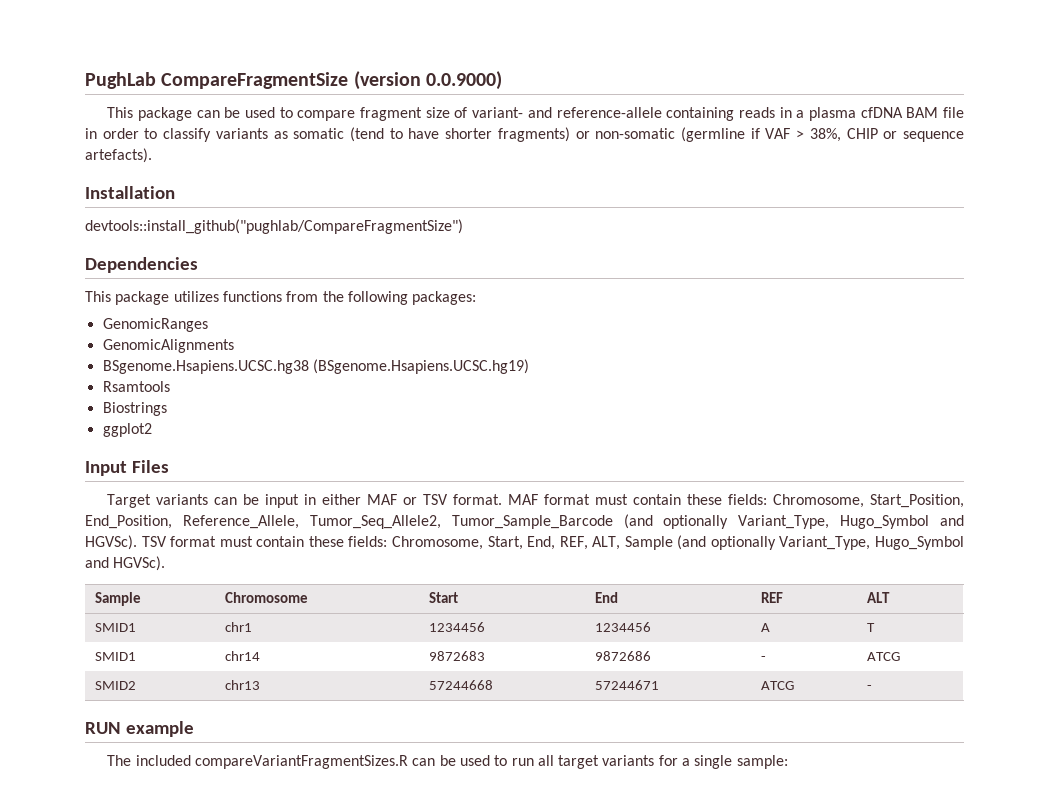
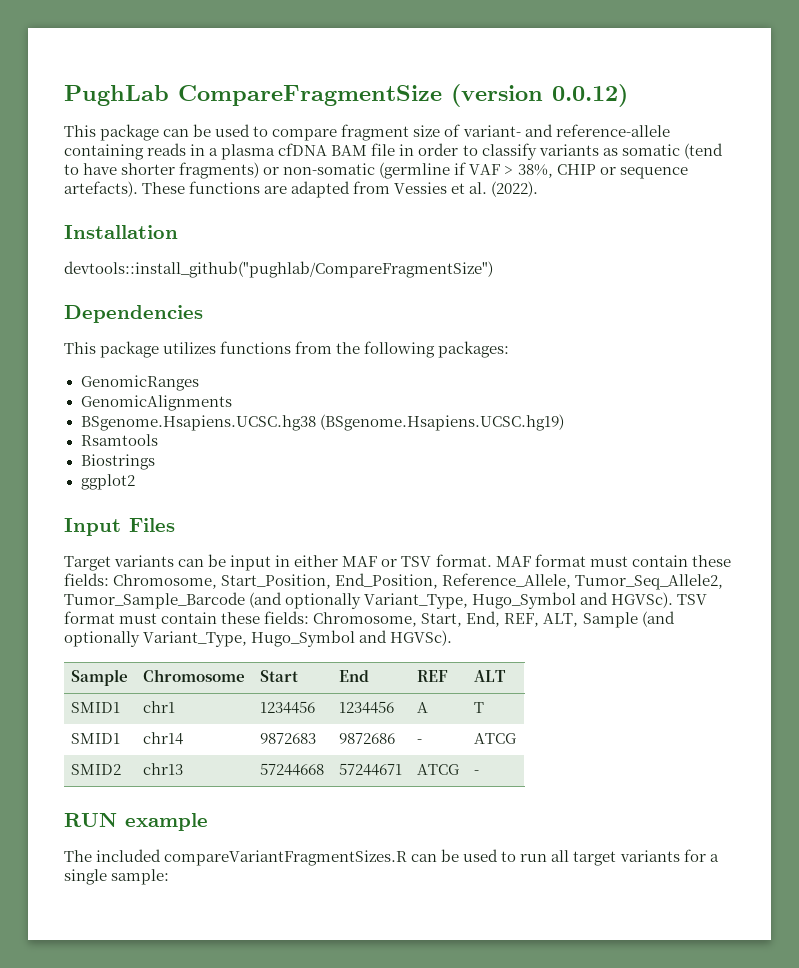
[426,71,503,90] 0.0.9000) -> [552,84,628,107] 0.0.12)
(152, 155) none -> [142,181,539,198] These functions are adapted from Vessies et al. (2022).

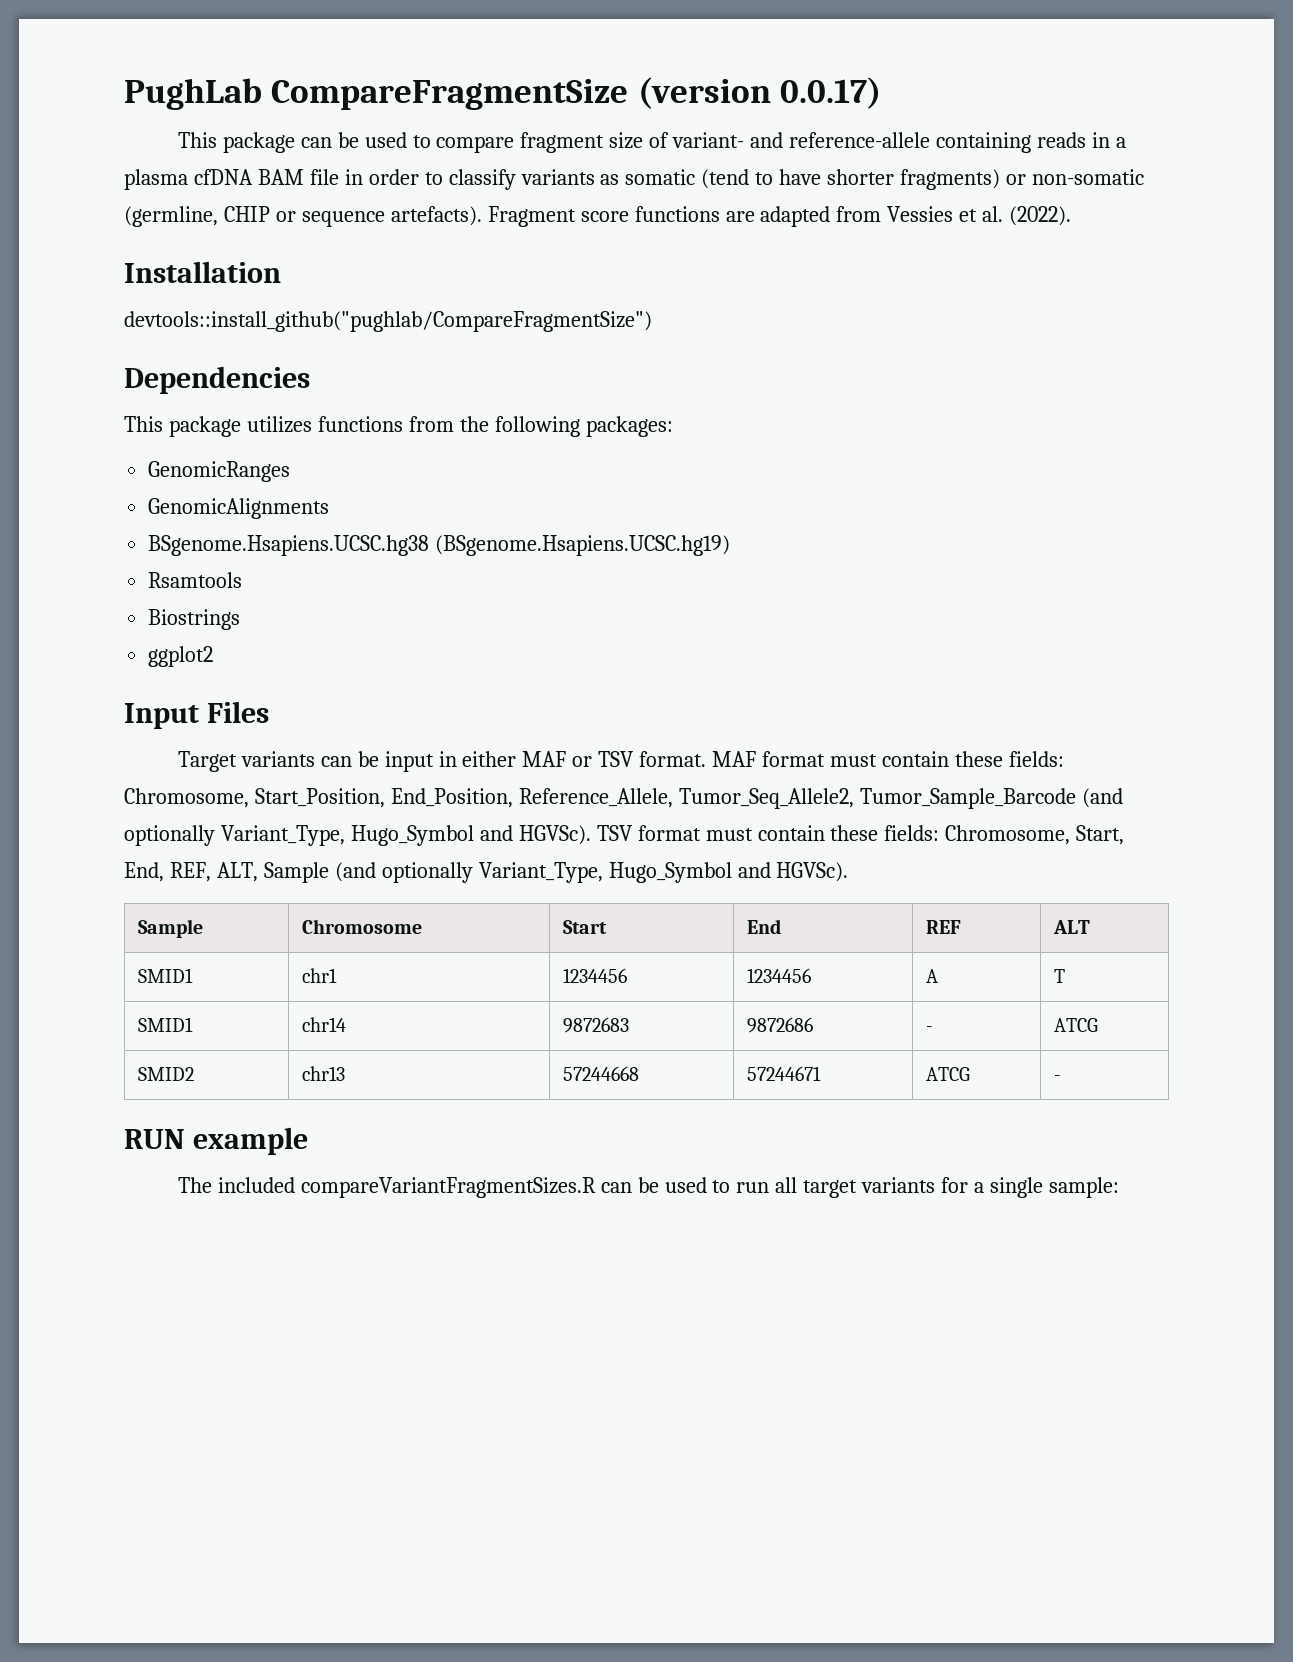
[552,84,628,107] 0.0.12) -> [779,77,881,109] 0.0.17)
[379,162,553,179] (germline if VAF > 38%, -> [124,206,218,227] (germline,
[142,182,186,194] These -> [487,206,629,227] Fragment score

